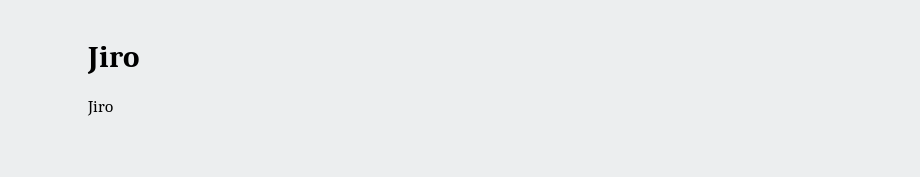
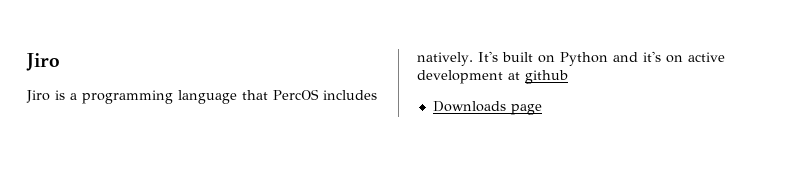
(113, 108) none -> [55,89,377,104] [417,51,725,66] [417,70,568,84] [432,101,542,115] is a programming language that PercOS includes natively. It's built on Python and it's on active development at github // Downloads page

